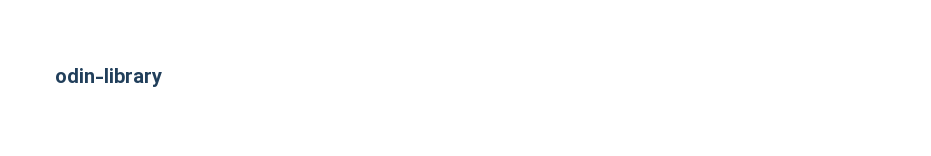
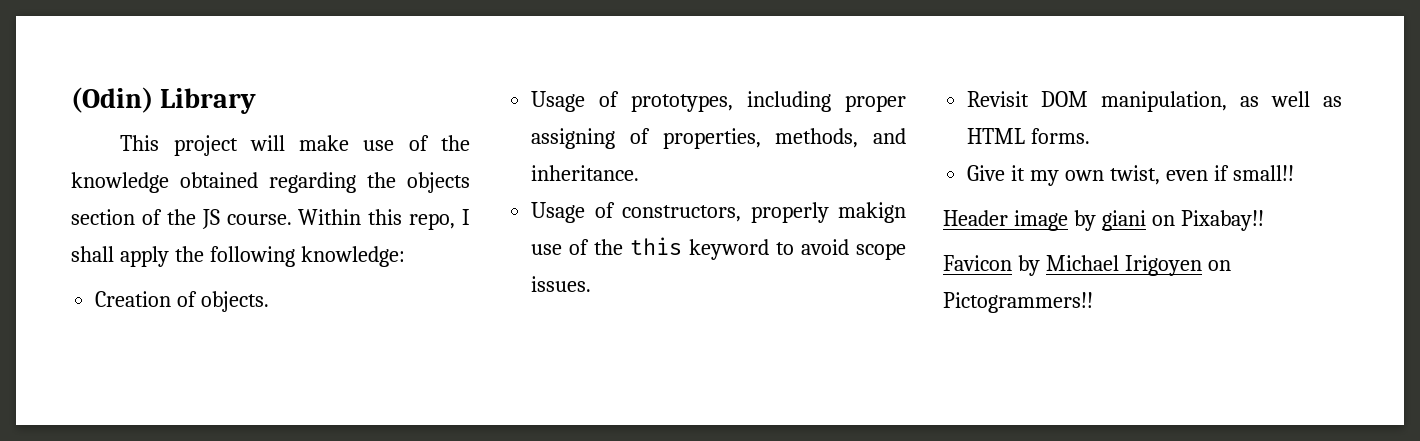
[55,68,162,87] odin-library -> [71,87,257,114] [120,135,470,156] [71,172,470,193] [71,209,470,230] [71,246,405,267] [95,291,270,312] [531,91,906,112] [531,128,906,149] [531,165,640,181] [531,202,906,223] [531,237,906,260] [531,276,592,292] [967,91,1342,112] [967,128,1091,144] [967,165,1294,186] [943,210,1264,231] [943,255,1231,276] [943,292,1093,313] (Odin) Library // This project will make use of the knowledge obtained regarding the objects section of the JS course. Within this repo, I shall apply the following knowledge: // Creation of objects. // Usage of prototypes, including proper assigning of properties, methods, and inheritance. // Usage of constructors, properly makign use of the this keyword to avoid scope issues. // Revisit DOM manipulation, as well as HTML forms. // Give it my own twist, even if small!! // Header image by giani on Pixabay!! // Favicon by Michael Irigoyen on Pictogrammers!!

